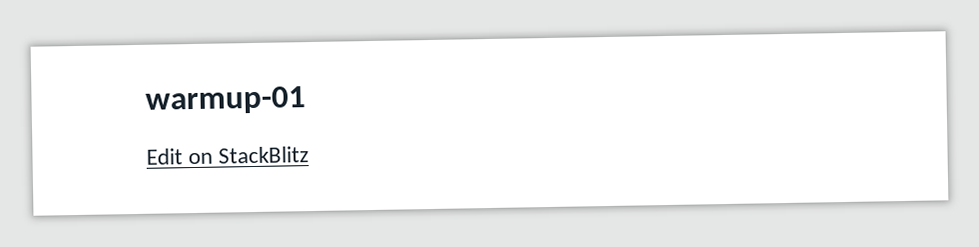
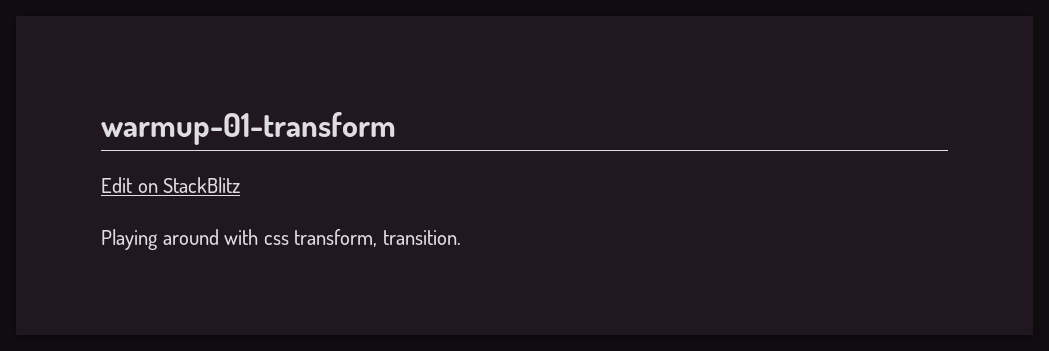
[145,86,306,115] warmup-01 -> [101,112,396,145] warmup-01-transform
(310, 155) none -> [101,229,461,250] // Playing around with css transform, transition.

